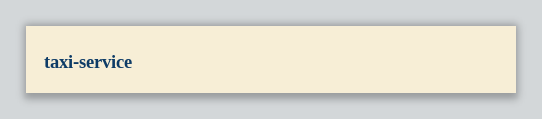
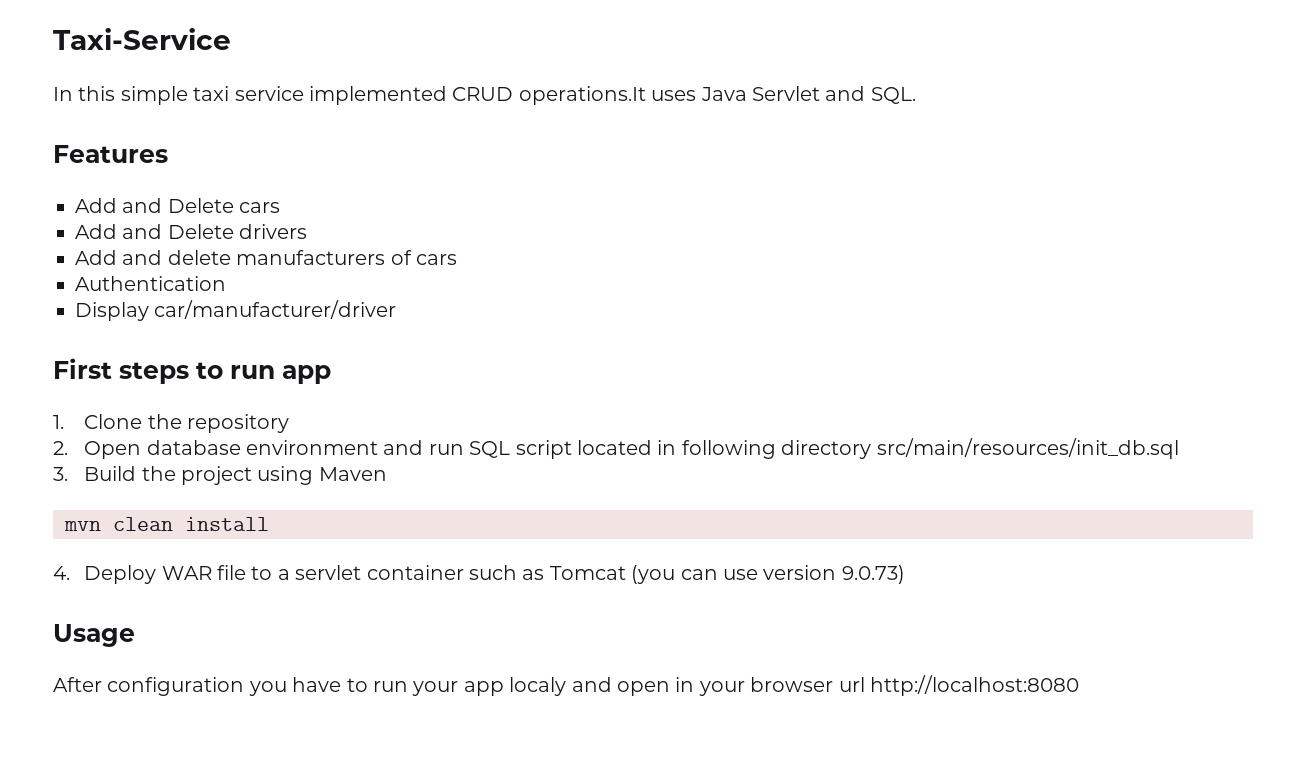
[44,55,132,68] taxi-service -> [53,28,231,50] [53,86,916,105] [53,145,168,163] [75,198,281,213] [75,224,308,239] [75,250,457,265] [75,276,226,291] [75,300,397,321] [53,358,331,384] [53,414,290,433] [53,438,1179,459] [53,466,387,485] [64,517,269,531] [53,565,905,584] [53,624,135,647] [53,675,1079,696] Taxi-Service // In this simple taxi service implemented CRUD operations.It uses Java Servlet and SQL. // Features // Add and Delete cars // Add and Delete drivers // Add and delete manufacturers of cars // Authentication // Display car/manufacturer/driver // First steps to run app // 1. Clone the repository // 2. Open database environment and run SQL script located in following directory src/main/resources/init_db.sql // 3. Build the project using Maven // mvn clean install // 4. Deploy WAR file to a servlet container such as Tomcat (you can use version 9.0.73) // Usage // After configuration you have to run your app localy and open in your browser url http://localhost:8080

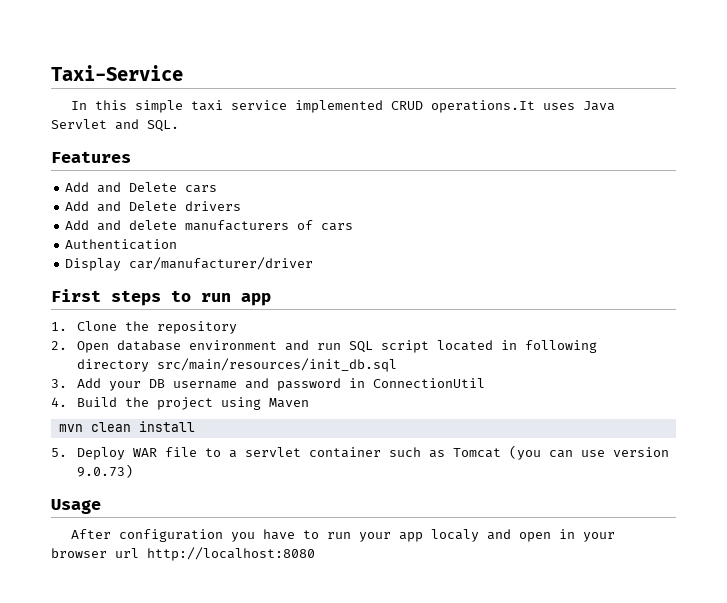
(68, 474) none -> [76,378,485,391] [51,397,67,407] Add your DB username and password in ConnectionUtil // 4.
[53,566,70,580] 4. -> [51,448,67,457] 5.

